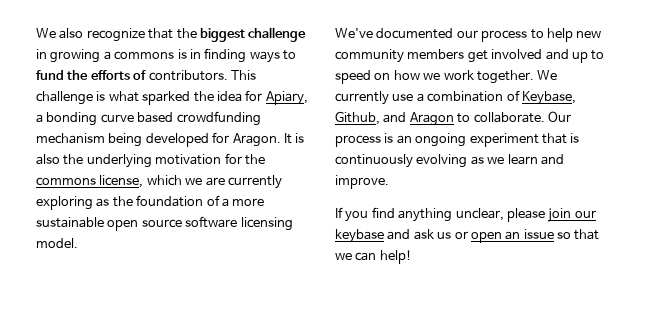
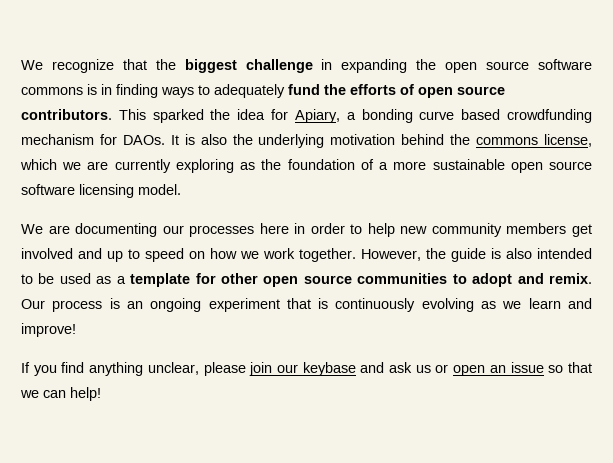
[36,28,84,39] We also -> [21,60,43,70] We
[50,49,111,63] growing a -> [341,59,593,73] expanding the open source software
(296, 55) none -> [214,84,285,98] adequately
[148,70,256,81] [36,91,139,105] contributors. This challenge is what -> [418,86,505,98] [21,109,146,120] open source contributors. This
[108,132,281,147] being developed for Aragon. -> [99,134,165,145] for DAOs.
[224,153,242,164] for -> [401,134,445,145] behind
[335,28,528,42] We've documented our process -> [21,223,345,237] We are documenting our processes here in order
[537,70,558,80] [335,90,576,105] [335,111,545,126] We currently use a combination of Keybase, Github, and Aragon to collaborate. -> [361,248,592,262] [21,273,593,287] However, the guide is also intended to be used as a template for other open source communities to adopt and remix.
[335,175,389,189] improve. -> [21,323,76,337] improve!

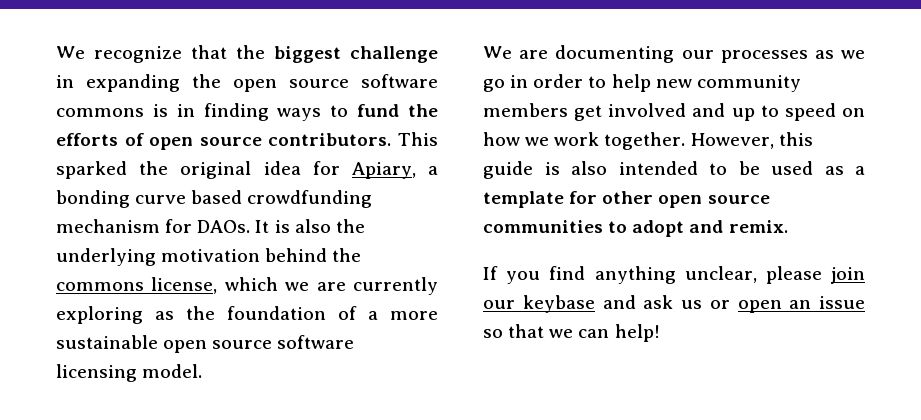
[214,84,285,98] adequately -> (349, 111) none
(231, 114) none -> [180,161,252,179] original
[259,223,289,234] here -> [814,50,865,59] [483,79,505,92] as we go
[426,248,446,259] the -> [778,132,813,146] this
[21,298,593,312] [21,323,76,337] Our process is an ongoing experiment that is continuously evolving as we learn and improve! -> (788, 226) none

